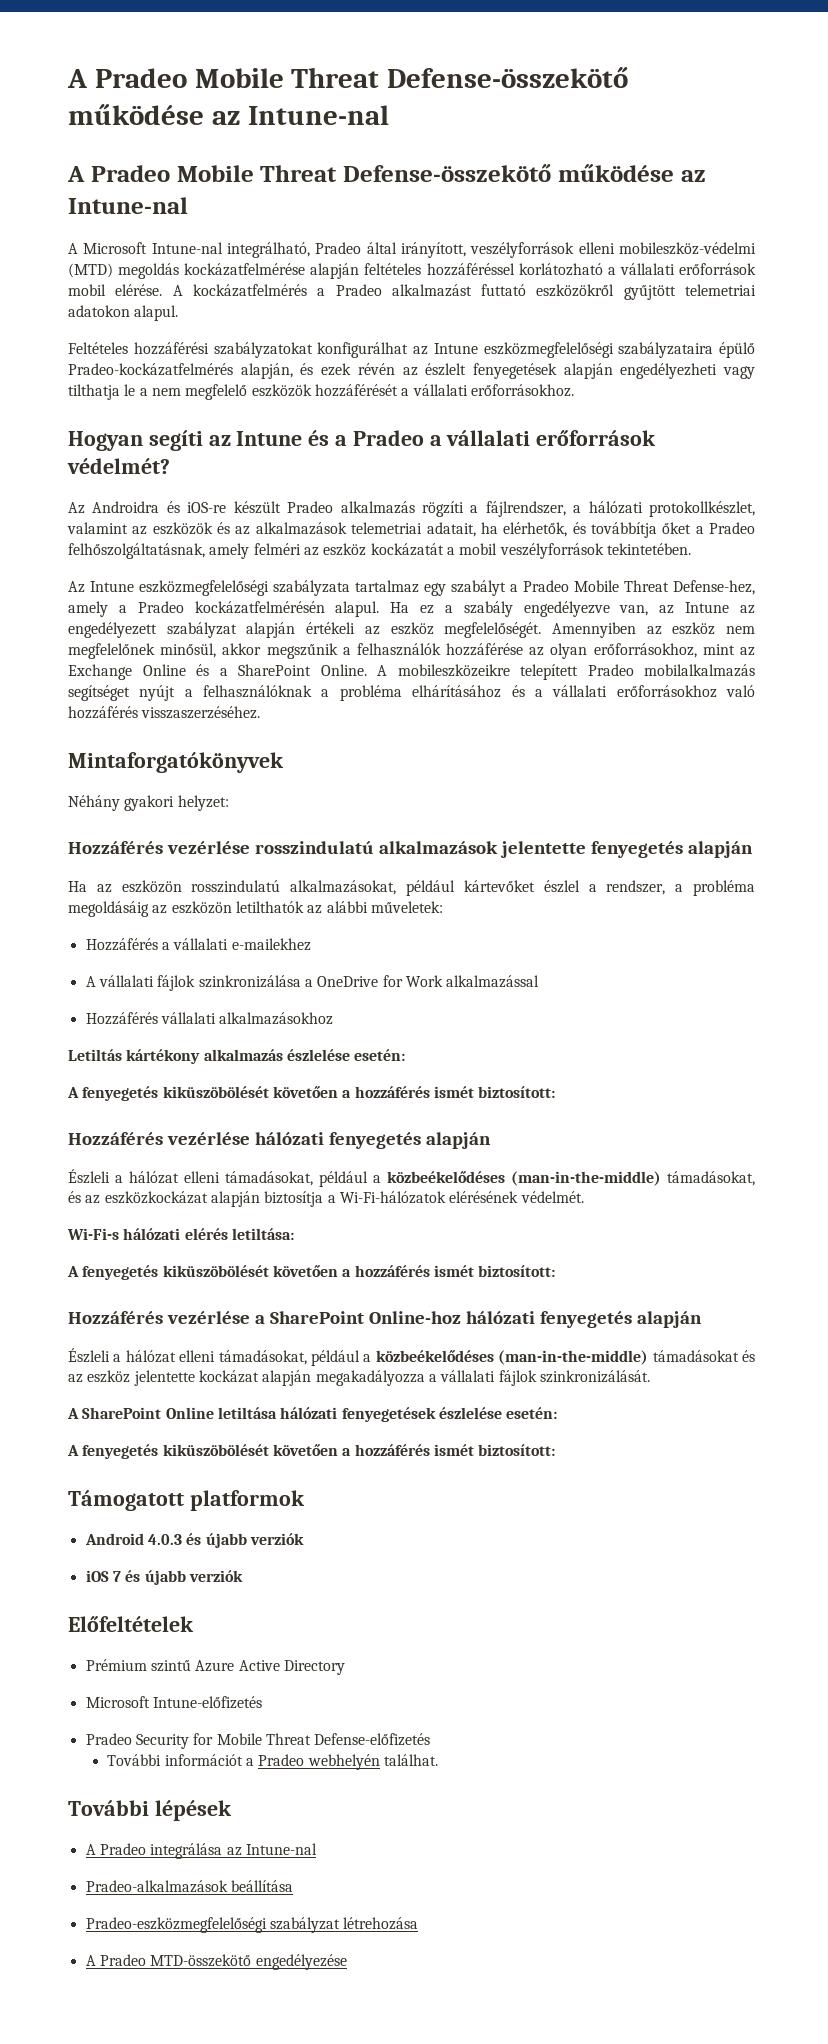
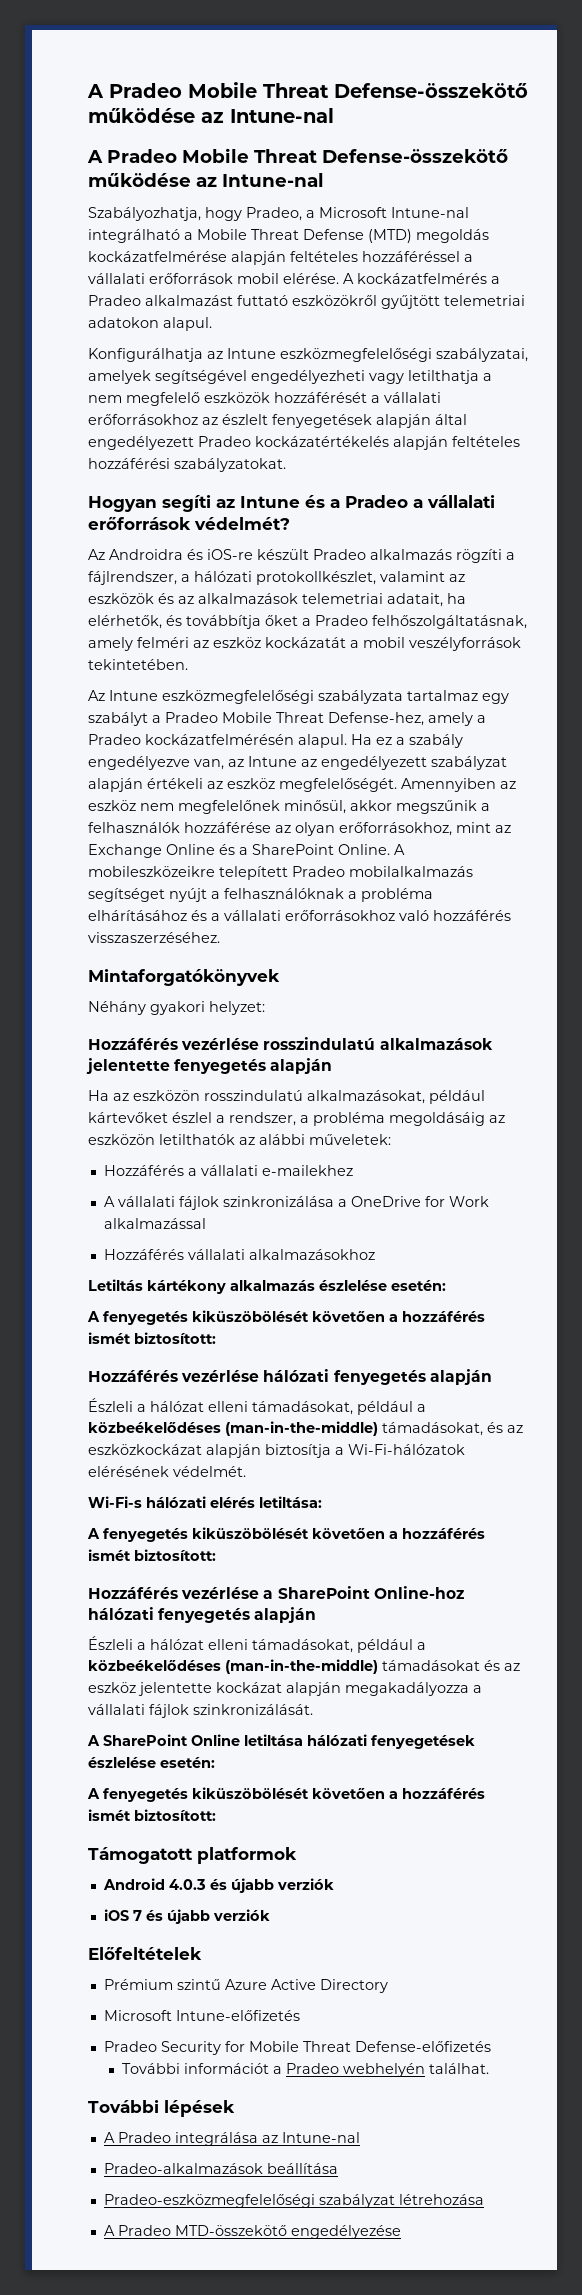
[68,242,756,258] A Microsoft Intune-nal integrálható, Pradeo által irányított, veszélyforrások elleni mobileszköz-védelmi -> [88,207,469,221] [88,229,364,243] Szabályozhatja, hogy Pradeo, a Microsoft Intune-nal integrálható a Mobile Threat Defense
[518,263,603,276] korlátozható -> (460, 256) none
[68,342,755,358] [68,363,755,379] [68,384,136,400] Feltételes hozzáférési szabályzatokat konfigurálhat az Intune eszközmegfelelőségi szabályzataira épülő Pradeo-kockázatfelmérés alapján, és ezek révén az észlelt fenyegetések alapján engedélyezheti vagy tilthatja le -> [88,348,528,362] [88,370,479,384] Konfigurálhatja az Intune eszközmegfelelőségi szabályzatai, amelyek segítségével engedélyezheti vagy letilthatja
[470,384,574,397] erőforrásokhoz. -> [88,414,467,428] [88,436,520,450] [88,458,286,472] erőforrásokhoz az észlelt fenyegetések alapján által engedélyezett Pradeo kockázatértékelés alapján feltételes hozzáférési szabályzatokat.

